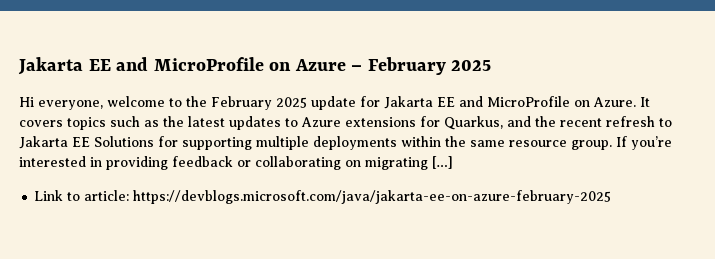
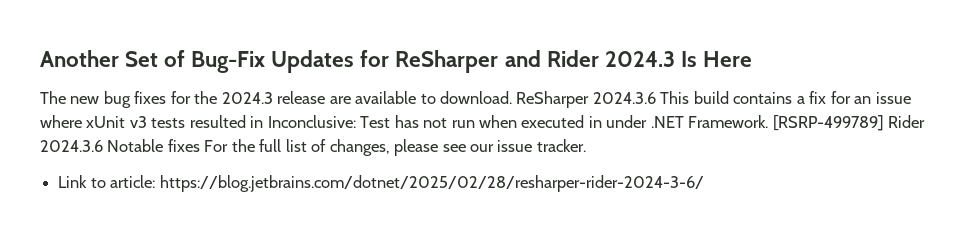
[18,57,492,75] [19,96,650,110] [19,116,672,130] [19,136,672,150] [19,156,453,170] Jakarta EE and MicroProfile on Azure – February 2025 // Hi everyone, welcome to the February 2025 update for Jakarta EE and MicroProfile on Azure. It covers topics such as the latest updates to Azure extensions for Quarkus, and the recent refresh to Jakarta EE Solutions for supporting multiple deployments within the same resource group. If you’re interested in providing feedback or collaborating on migrating […] -> [40,50,752,73] [40,91,911,108] [40,115,926,131] [40,139,586,156] Another Set of Bug-Fix Updates for ReSharper and Rider 2024.3 Is Here // The new bug fixes for the 2024.3 release are available to download. ReSharper 2024.3.6 This build contains a fix for an issue where xUnit v3 tests resulted in Inconclusive: Test has not run when executed in under .NET Framework. [RSRP-499789] Rider 2024.3.6 Notable fixes For the full list of changes, please see our issue tracker.
[133,190,612,204] https://devblogs.microsoft.com/java/jakarta-ee-on-azure-february-2025 -> [159,175,704,192] https://blog.jetbrains.com/dotnet/2025/02/28/resharper-rider-2024-3-6/

